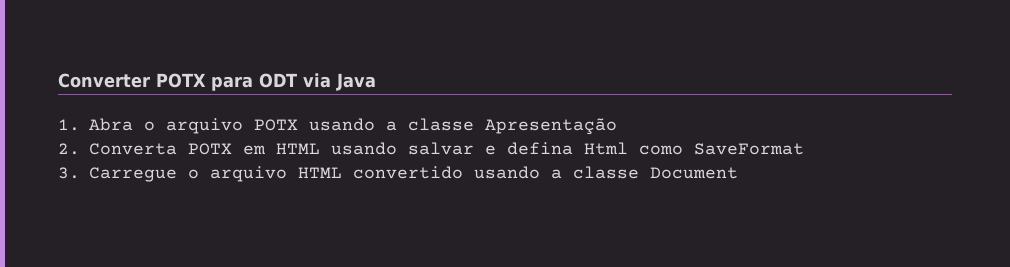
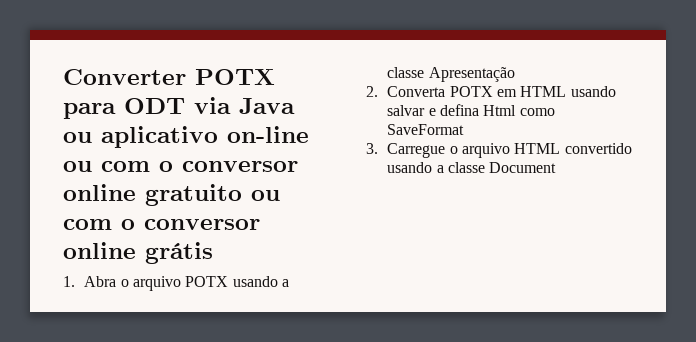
(376, 82) none -> [63,126,309,148] [63,161,298,172] [63,184,280,206] [63,219,260,230] [63,242,213,264] ou aplicativo on-line ou com o conversor online gratuito ou com o conversor online grátis

